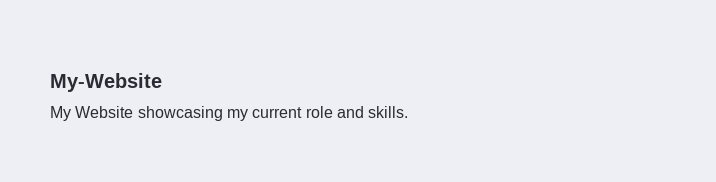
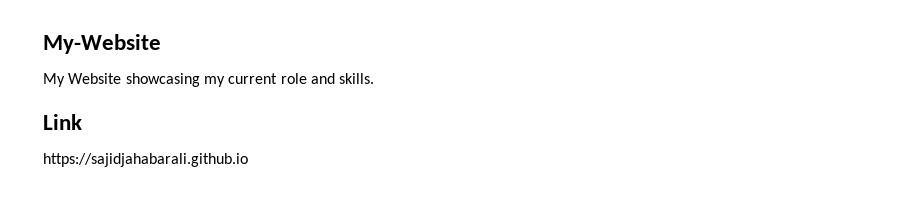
(409, 112) none -> [43,114,82,130] [43,153,248,167] // Link // https://sajidjahabarali.github.io

